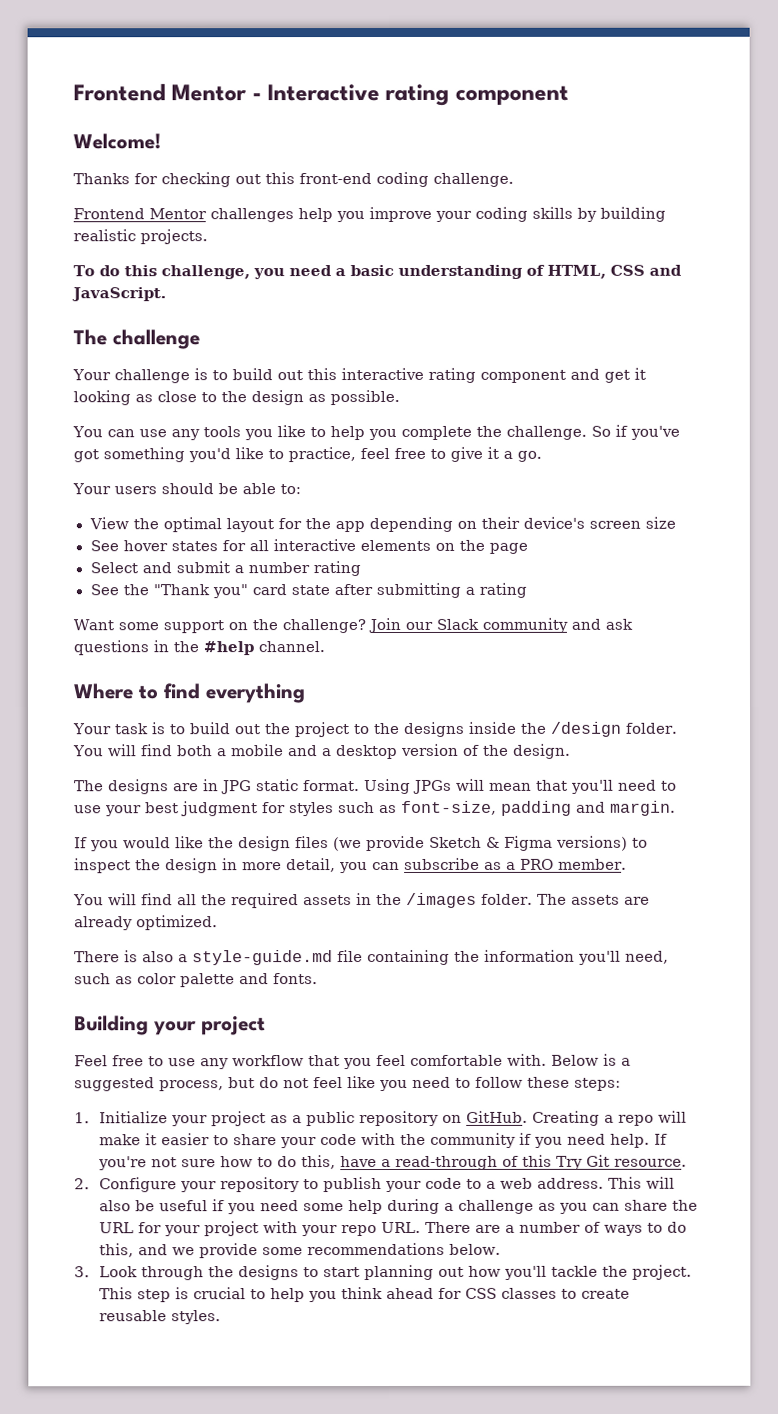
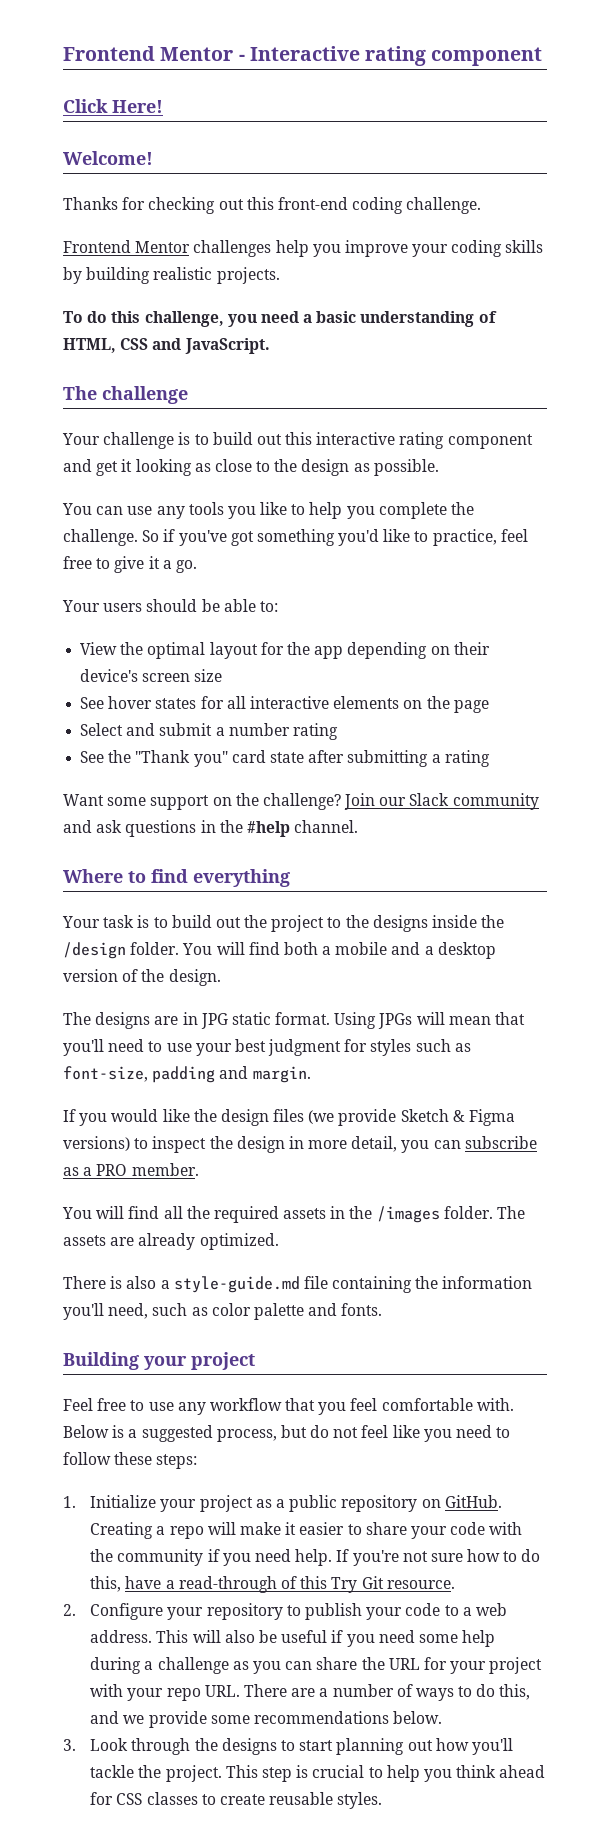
(569, 95) none -> [63,99,163,113] // Click Here!

